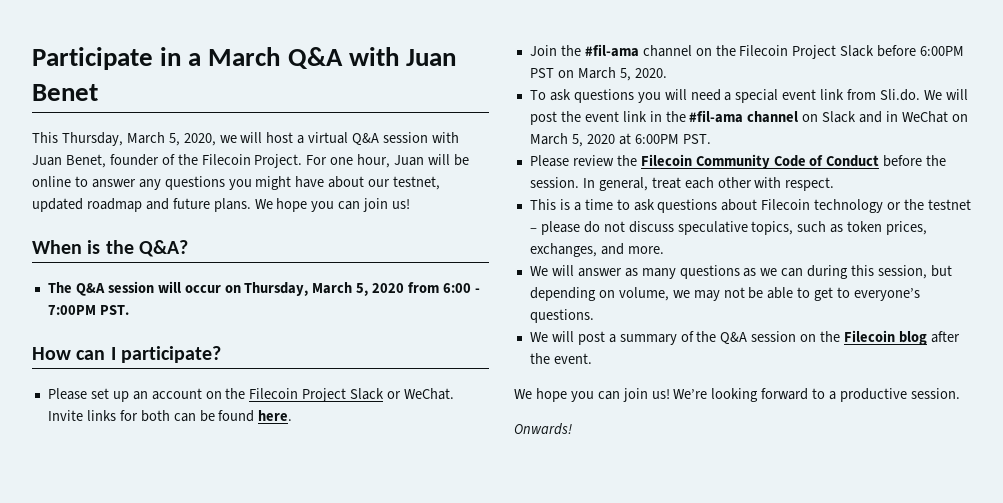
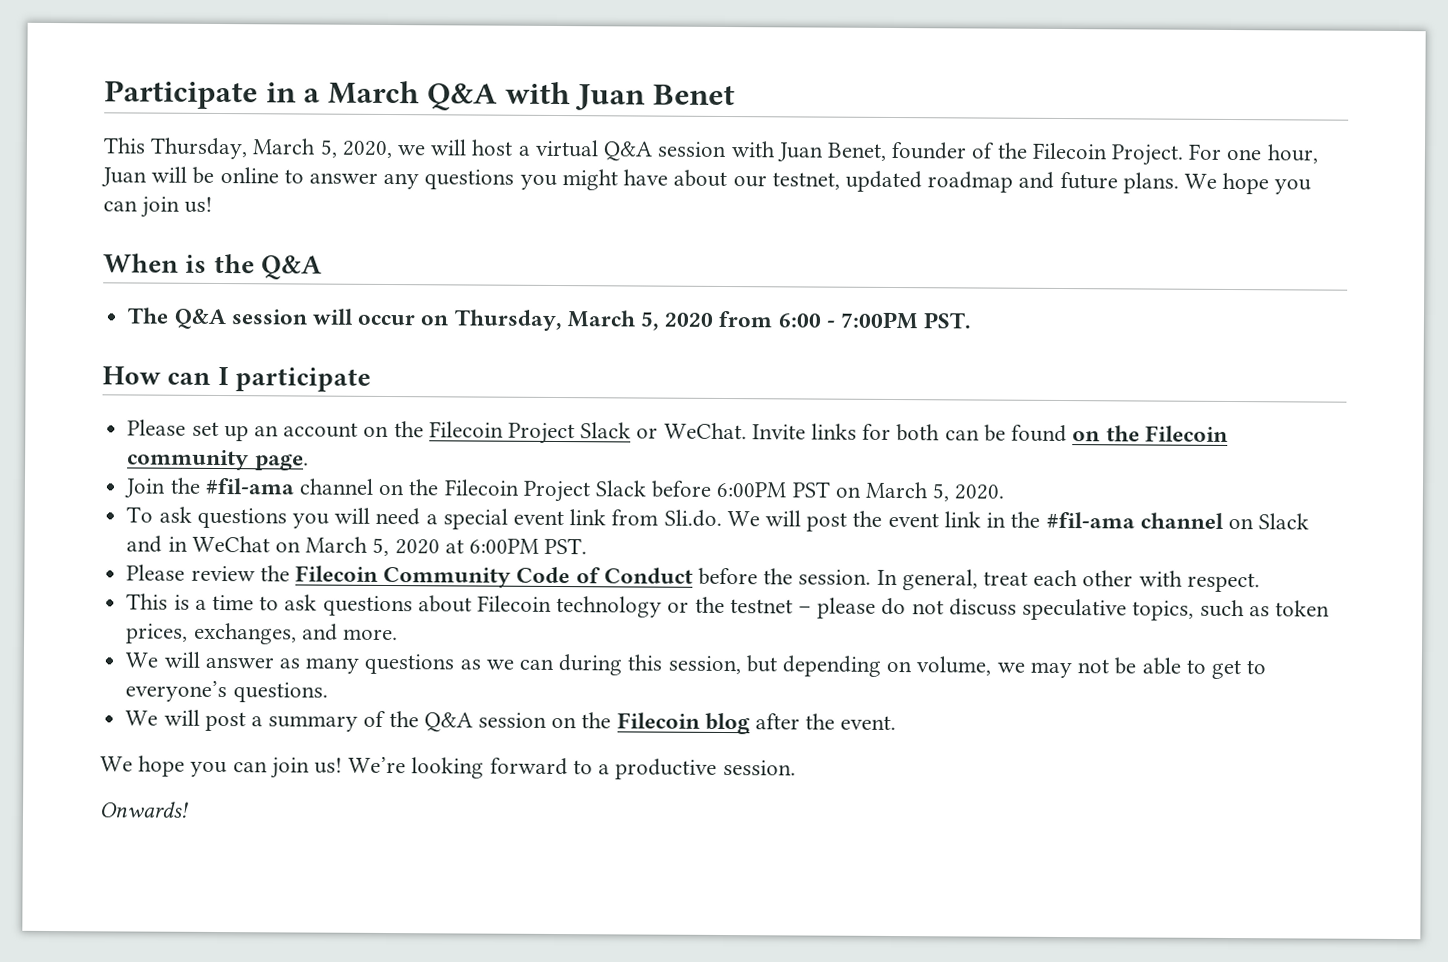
[139,240,189,257] Q&A? -> [260,255,322,280] Q&A
[121,346,222,363] participate? -> [234,367,371,392] participate
[258,410,293,421] here. -> [1072,425,1228,442] [127,449,309,471] on the Filecoin community page.

